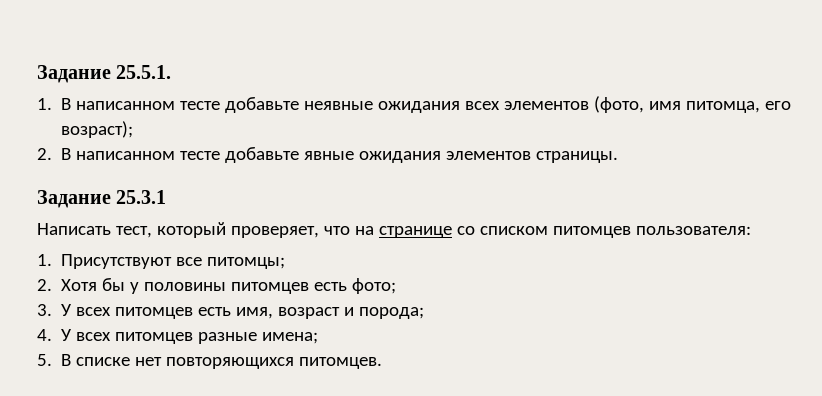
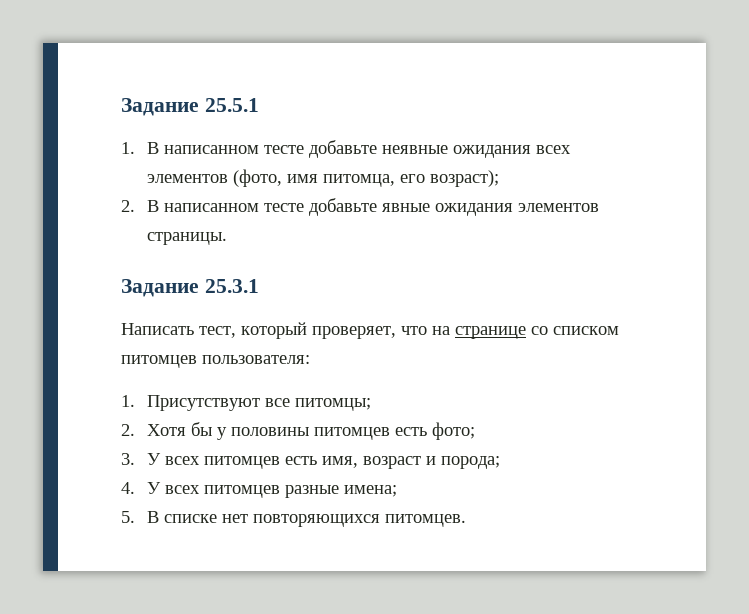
[37,65,172,83] Задание 25.5.1. -> [121,98,259,116] Задание 25.5.1

